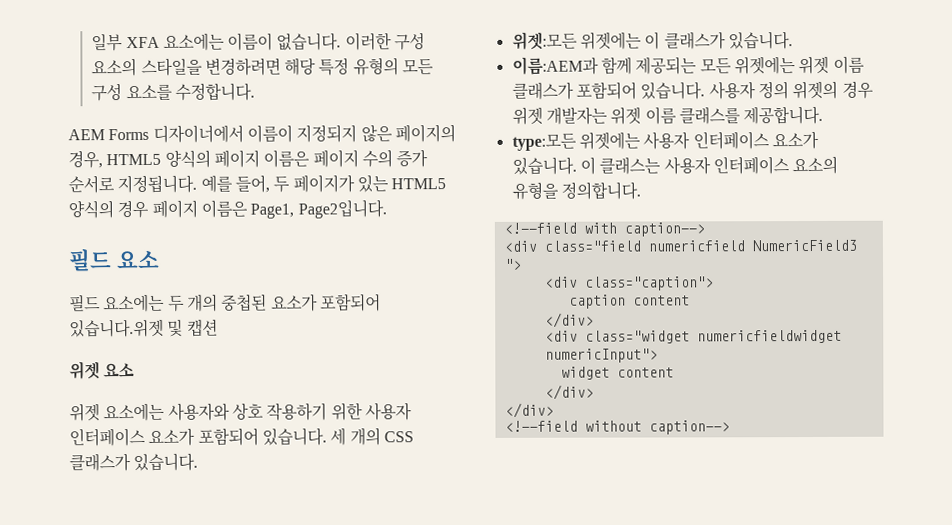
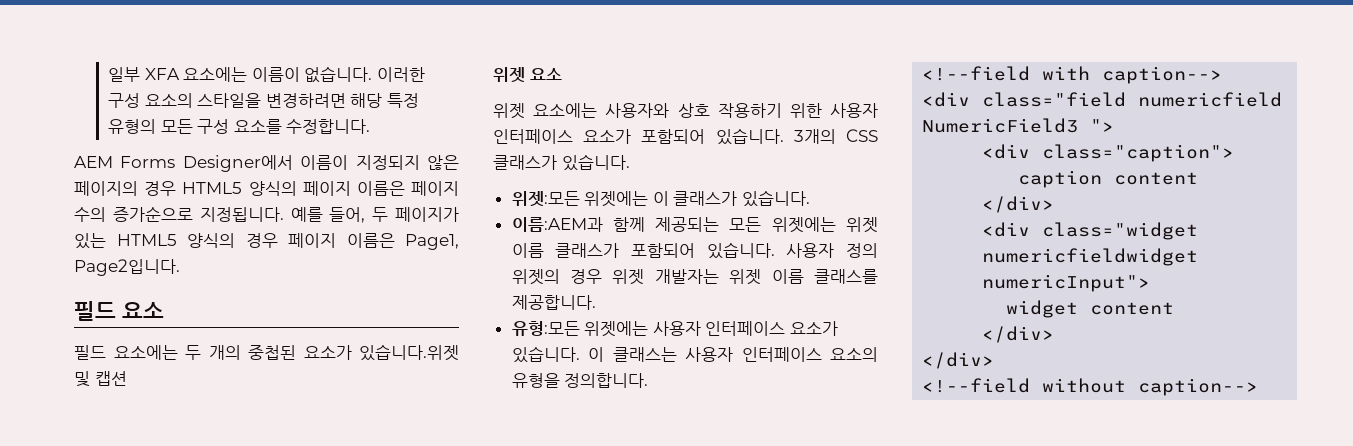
[152,124,244,143] 디자이너에서 -> [182,155,293,172] Designer에서
[68,150,103,169] 경우, -> [144,181,177,196] 경우
[396,149,429,168] [68,175,115,194] 증가 순서로 -> [112,206,193,222] 증가순으로
[319,293,381,312] 포함되어 -> (352, 352) none
[330,427,381,446] 세 개의 -> [793,129,836,144] 3개의
[511,133,577,151] type:모든 -> [511,321,580,336] 유형:모든

